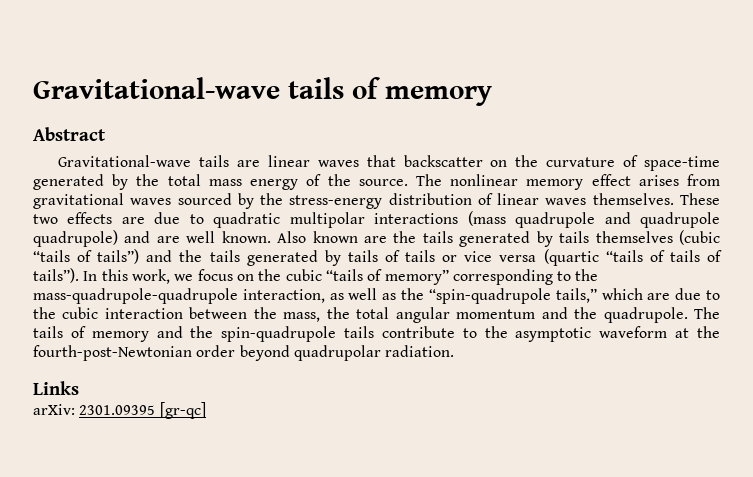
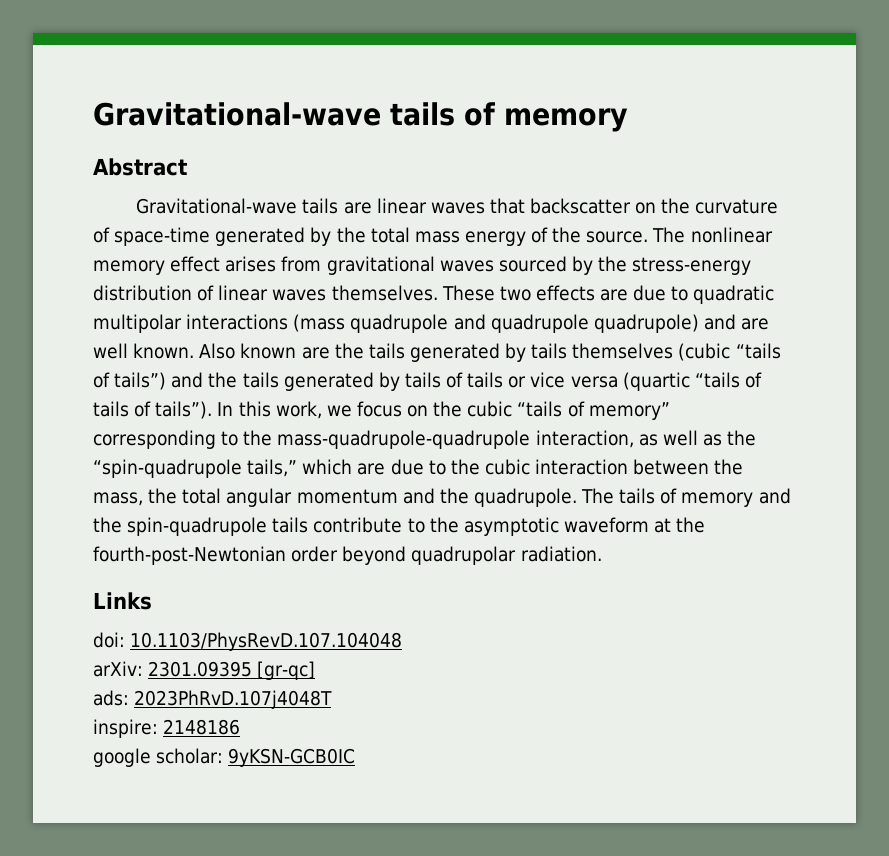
(79, 388) none -> [93,632,403,651] // doi: 10.1103/PhysRevD.107.104048
(206, 410) none -> [93,690,333,709] [93,719,241,738] [93,748,356,767] // ads: 2023PhRvD.107j4048T // inspire: 2148186 // google scholar: 9yKSN-GCB0IC

